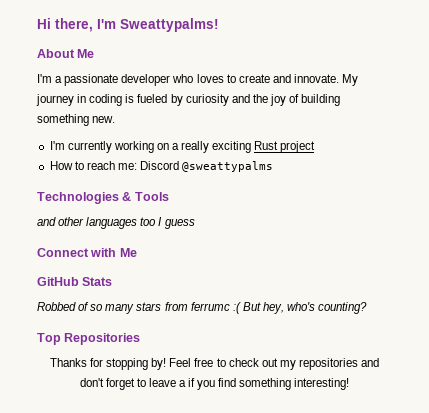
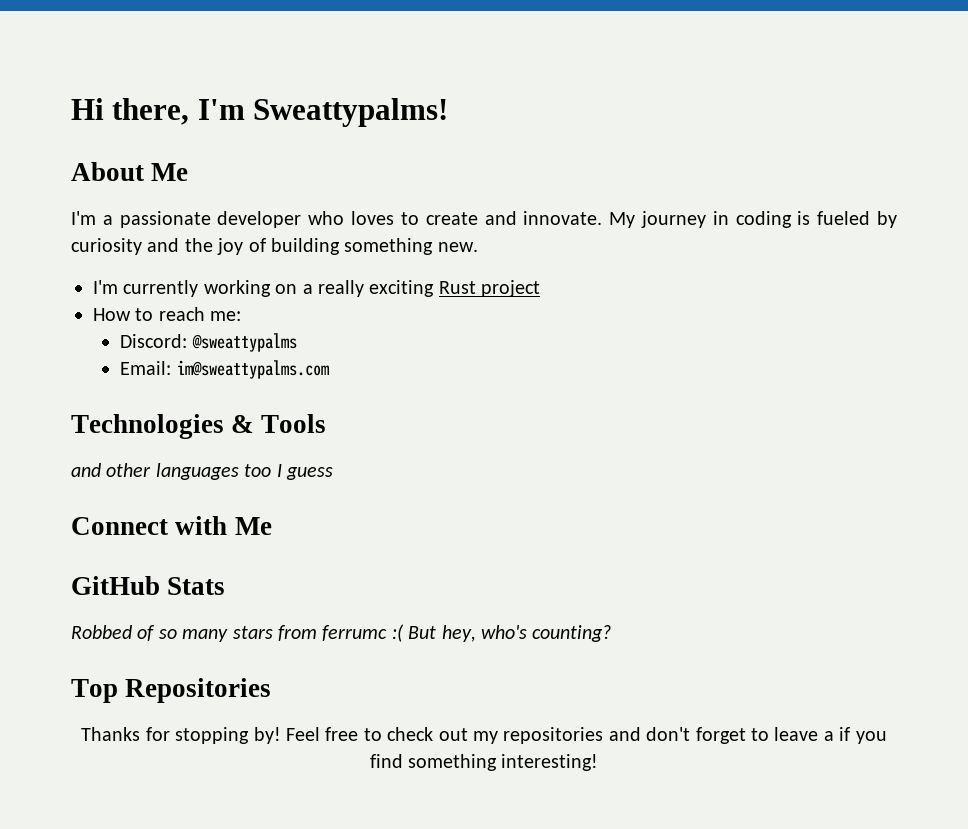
[140,161,180,170] Discord -> [120,334,188,348] // Discord:
(274, 166) none -> [120,360,329,379] // Email: im@sweattypalms.com

